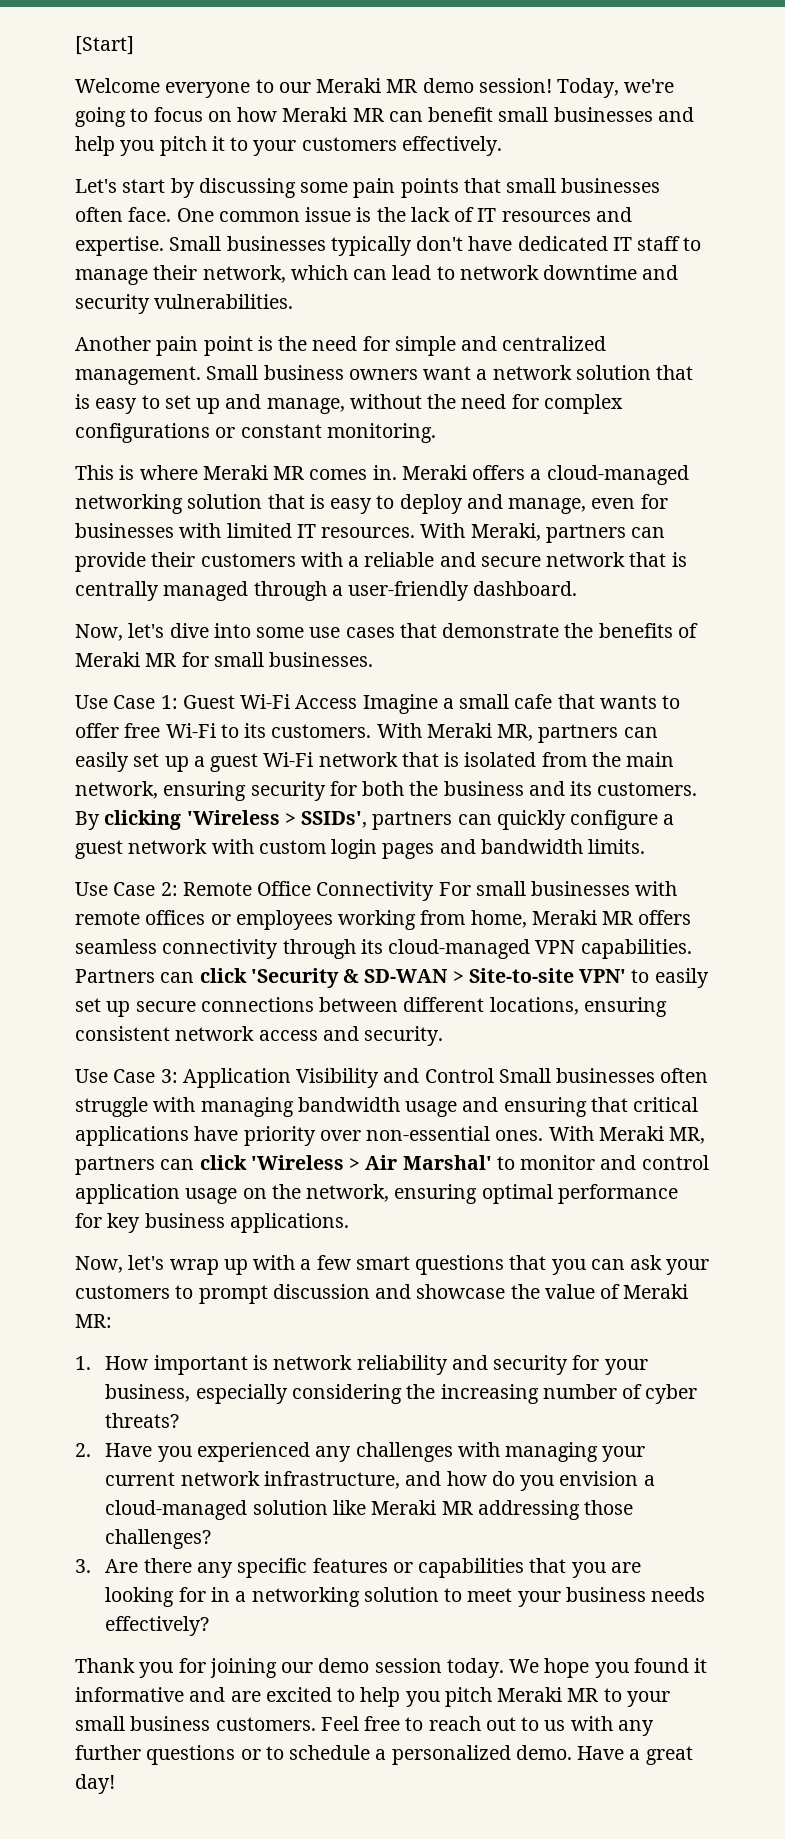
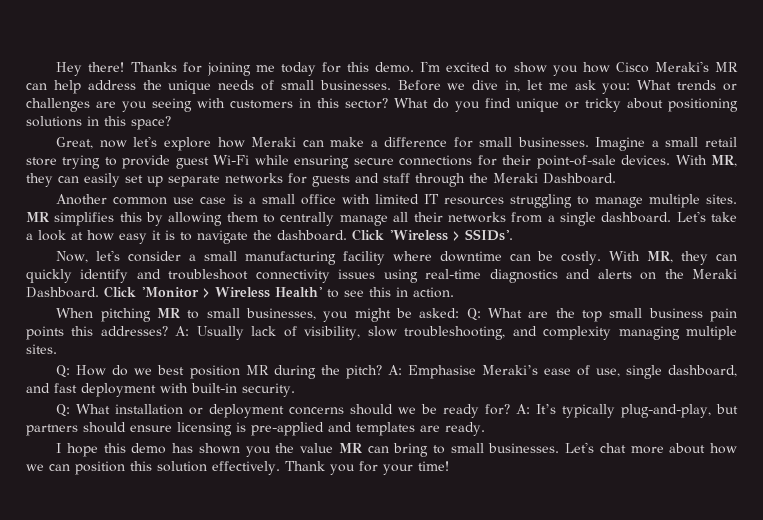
[75,36,134,55] [75,78,675,98] [75,107,694,127] [75,136,502,156] [75,178,661,198] [75,207,632,222] [75,236,702,256] [75,265,679,285] [75,294,294,314] [75,336,607,356] [75,365,694,385] [75,394,623,414] [75,423,436,443] [75,465,689,485] [75,494,668,514] [75,523,666,543] [75,552,687,572] [75,581,578,601] [75,623,698,641] [75,652,374,667] [75,694,681,714] [75,723,658,743] [75,752,675,772] [75,781,698,801] [75,810,675,830] [75,839,646,859] [75,881,678,901] [75,910,692,930] [75,939,692,959] [75,968,709,988] [75,997,667,1017] [75,1026,444,1046] [75,1068,709,1088] [75,1097,699,1117] [75,1126,706,1146] [75,1155,709,1175] [75,1184,678,1204] [75,1213,349,1233] [75,1255,710,1275] [75,1284,689,1304] [75,1314,112,1328] [75,1355,648,1375] [105,1384,698,1404] [105,1413,180,1428] [75,1442,646,1462] [105,1471,655,1491] [105,1500,634,1520] [105,1529,212,1549] [75,1558,641,1578] [105,1587,706,1607] [105,1616,210,1636] [75,1658,708,1678] [75,1687,670,1707] [75,1716,654,1736] [75,1745,693,1765] [75,1774,115,1794] [Start] // Welcome everyone to our Meraki MR demo session! Today, we're going to focus on how Meraki MR can benefit small businesses and help you pitch it to your customers effectively. // Let's start by discussing some pain points that small businesses often face. One common issue is the lack of IT resources and expertise. Small businesses typically don't have dedicated IT staff to manage their network, which can lead to network downtime and security vulnerabilities. // Another pain point is the need for simple and centralized management. Small business owners want a network solution that is easy to set up and manage, without the need for complex configurations or constant monitoring. // This is where Meraki MR comes in. Meraki offers a cloud-managed networking solution that is easy to deploy and manage, even for businesses with limited IT resources. With Meraki, partners can provide their customers with a reliable and secure network that is centrally managed through a user-friendly dashboard. // Now, let's dive into some use cases that demonstrate the benefits of Meraki MR for small businesses. // Use Case 1: Guest Wi-Fi Access Imagine a small cafe that wants to offer free Wi-Fi to its customers. With Meraki MR, partners can easily set up a guest Wi-Fi network that is isolated from the main network, ensuring security for both the business and its customers. By clicking 'Wireless > SSIDs', partners can quickly configure a guest network with custom login pages and bandwidth limits. // Use Case 2: Remote Office Connectivity For small businesses with remote offices or employees working from home, Meraki MR offers seamless connectivity through its cloud-managed VPN capabilities. Partners can click 'Security & SD-WAN > Site-to-site VPN' to easily set up secure connections between different locations, ensuring consistent network access and security. // Use Case 3: Application Visibility and Control Small businesses often struggle with managing bandwidth usage and ensuring that critical applications have priority over non-essential ones. With Meraki MR, partners can click 'Wireless > Air Marshal' to monitor and control application usage on the network, ensuring optimal performance for key business applications. // Now, let's wrap up with a few smart questions that you can ask your customers to prompt discussion and showcase the value of Meraki MR: // 1. How important is network reliability and security for your business, especially considering the increasing number of cyber threats? // 2. Have you experienced any challenges with managing your current network infrastructure, and how do you envision a cloud-managed solution like Meraki MR addressing those challenges? // 3. Are there any specific features or capabilities that you are looking for in a networking solution to meet your business needs effectively? // Thank you for joining our demo session today. We hope you found it informative and are excited to help you pitch Meraki MR to your small business customers. Feel free to reach out to us with any further questions or to schedule a personalized demo. Have a great day! -> [56,61,739,76] [26,80,738,94] [26,98,738,112] [26,116,171,130] [56,136,737,151] [26,155,737,169] [26,173,616,187] [56,194,737,208] [26,211,738,226] [26,229,513,244] [56,250,738,265] [26,269,737,283] [26,286,454,298] [56,308,737,322] [26,326,737,340] [26,344,57,354] [56,365,737,379] [26,383,295,397] [56,404,739,418] [26,422,485,436] [56,442,738,457] [26,461,449,475] Hey there! Thanks for joining me today for this demo. I'm excited to show you how Cisco Meraki's MR can help address the unique needs of small businesses. Before we dive in, let me ask you: What trends or challenges are you seeing with customers in this sector? What do you find unique or tricky about positioning solutions in this space? // Great, now let's explore how Meraki can make a difference for small businesses. Imagine a small retail store trying to provide guest Wi-Fi while ensuring secure connections for their point-of-sale devices. With MR, they can easily set up separate networks for guests and staff through the Meraki Dashboard. // Another common use case is a small office with limited IT resources struggling to manage multiple sites. MR simplifies this by allowing them to centrally manage all their networks from a single dashboard. Let's take a look at how easy it is to navigate the dashboard. Click 'Wireless > SSIDs'. // Now, let's consider a small manufacturing facility where downtime can be costly. With MR, they can quickly identify and troubleshoot connectivity issues using real-time diagnostics and alerts on the Meraki Dashboard. Click 'Monitor > Wireless Health' to see this in action. // When pitching MR to small businesses, you might be asked: Q: What are the top small business pain points this addresses? A: Usually lack of visibility, slow troubleshooting, and complexity managing multiple sites. // Q: How do we best position MR during the pitch? A: Emphasise Meraki’s ease of use, single dashboard, and fast deployment with built-in security. // Q: What installation or deployment concerns should we be ready for? A: It’s typically plug-and-play, but partners should ensure licensing is pre-applied and templates are ready. // I hope this demo has shown you the value MR can bring to small businesses. Let's chat more about how we can position this solution effectively. Thank you for your time!

